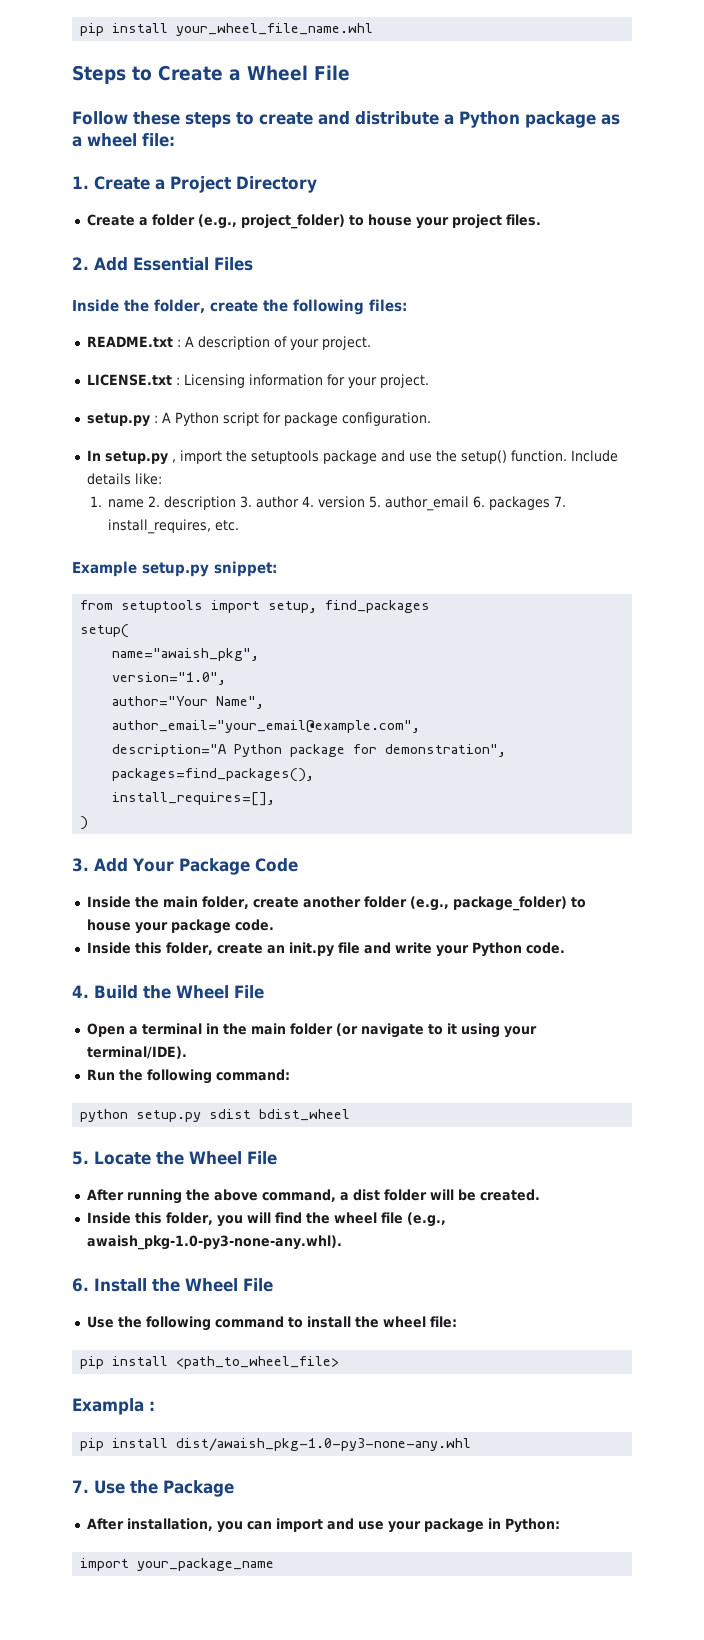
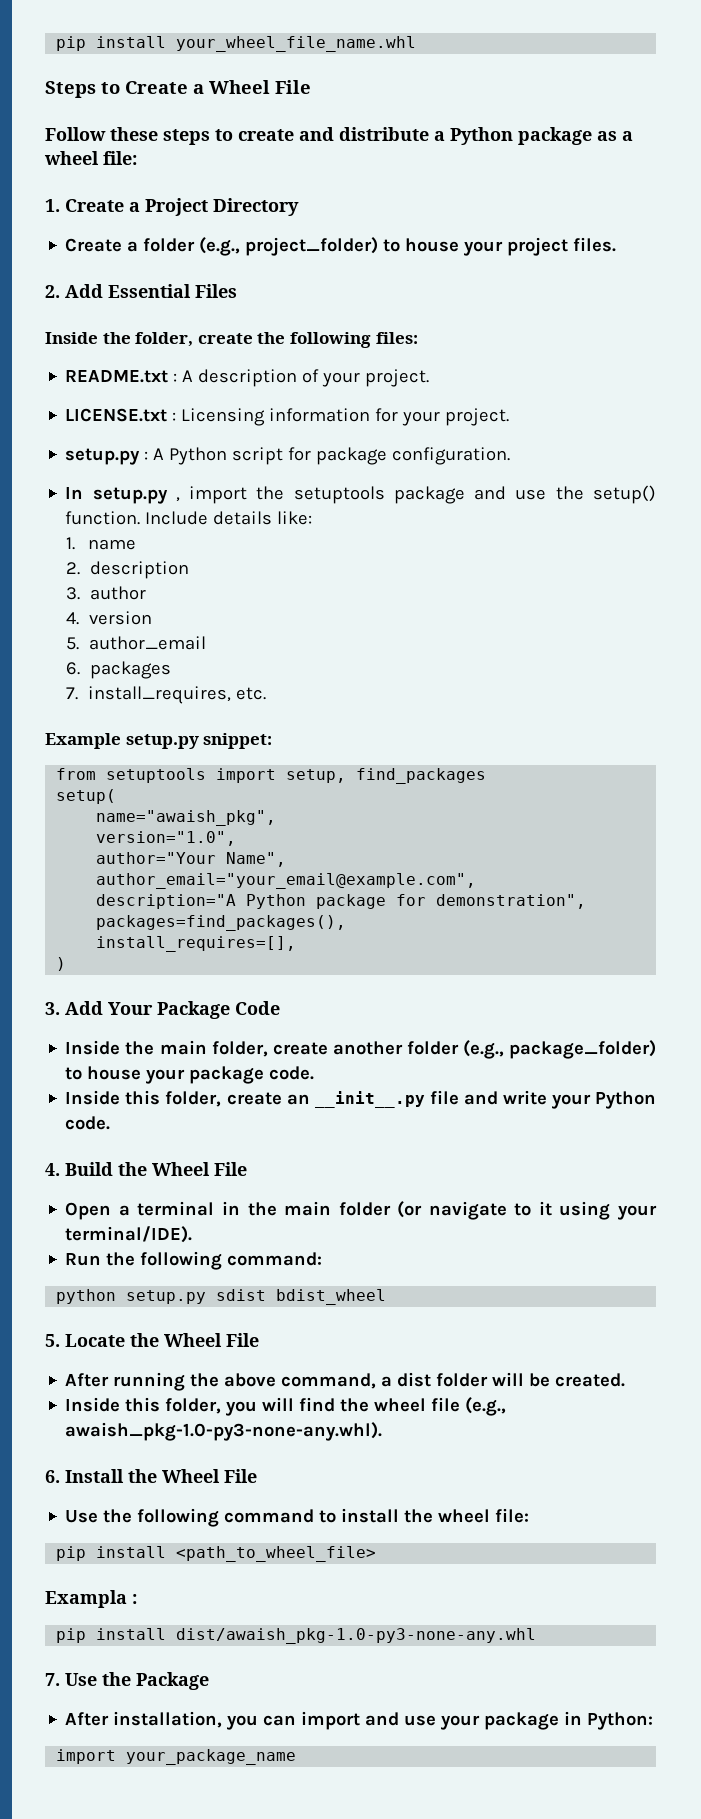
(145, 503) none -> (136, 544) //
(237, 503) none -> (189, 570) //
(300, 502) none -> (146, 593) //
(366, 502) none -> (152, 618) //
(470, 503) none -> (206, 643) //
(551, 503) none -> (171, 670) //
[288,942,334,957] init.py -> [314,1091,425,1108] __init__.py

